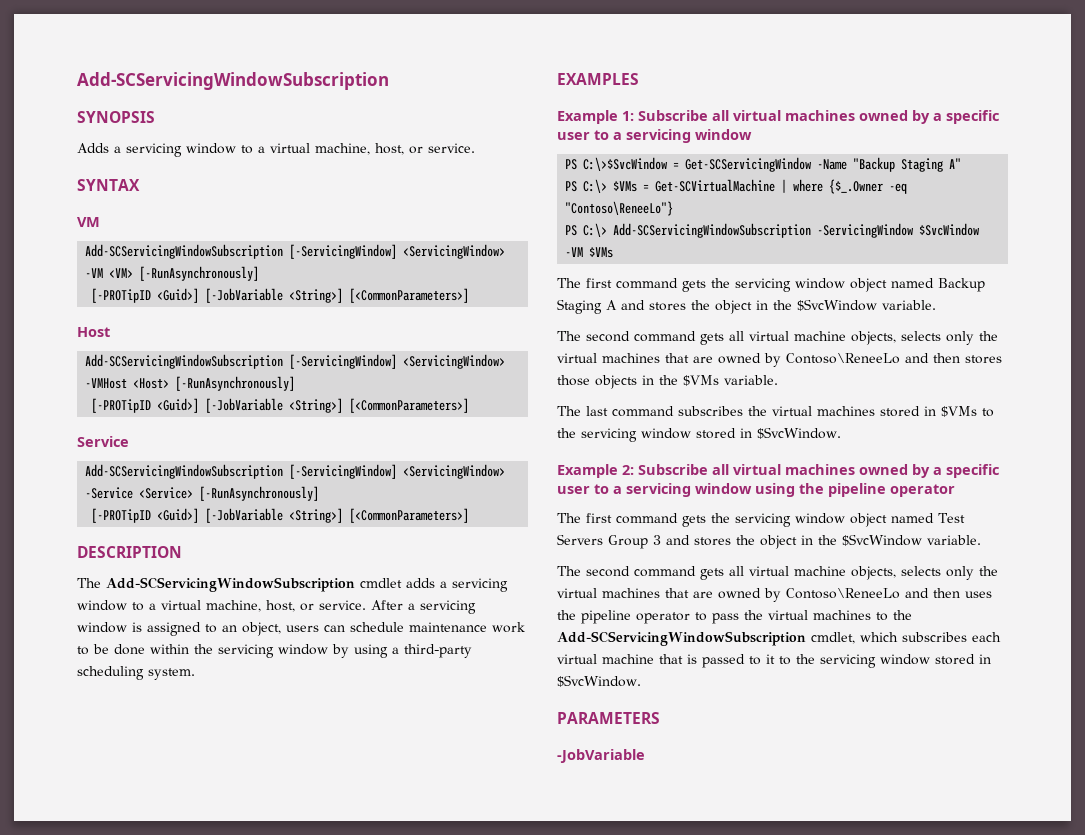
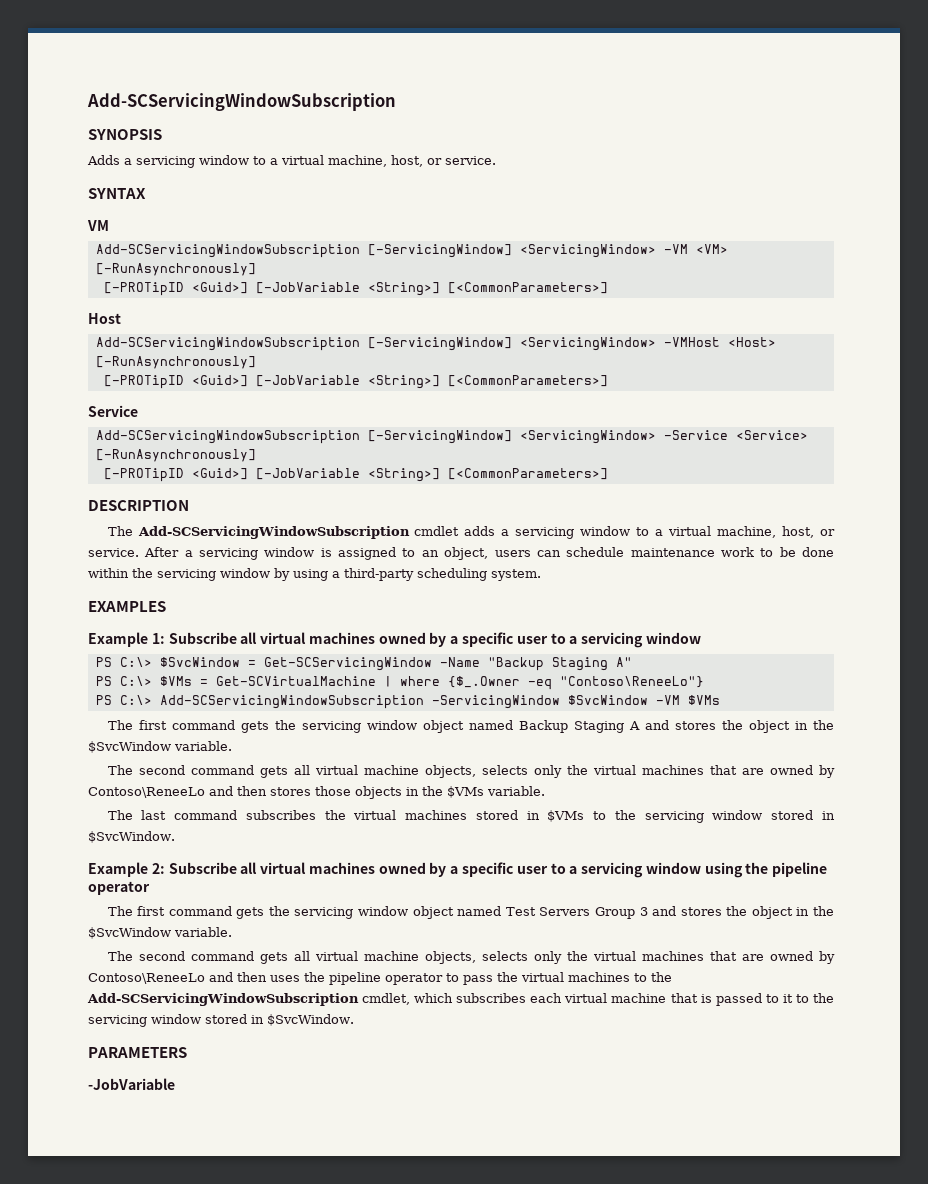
[583,157,668,171] C:\>$SvcWindow -> [119,657,240,667] C:\> $SvcWindow

